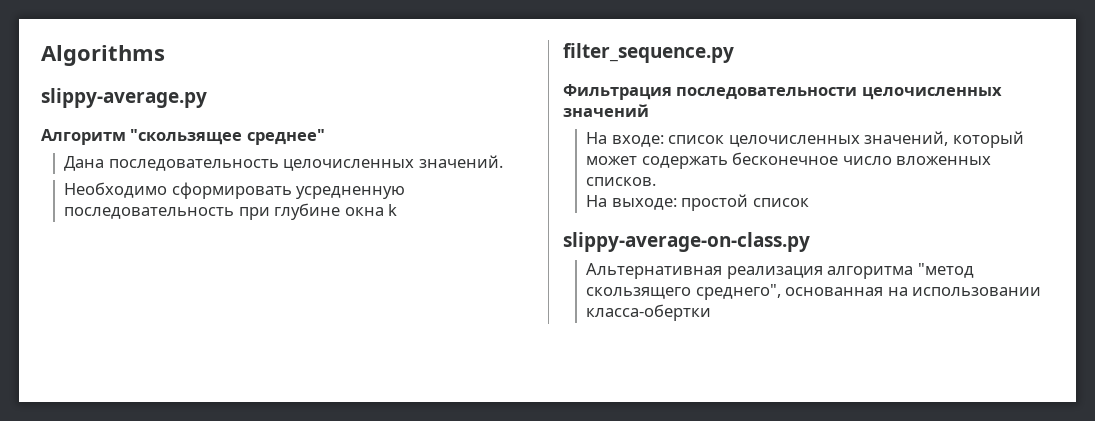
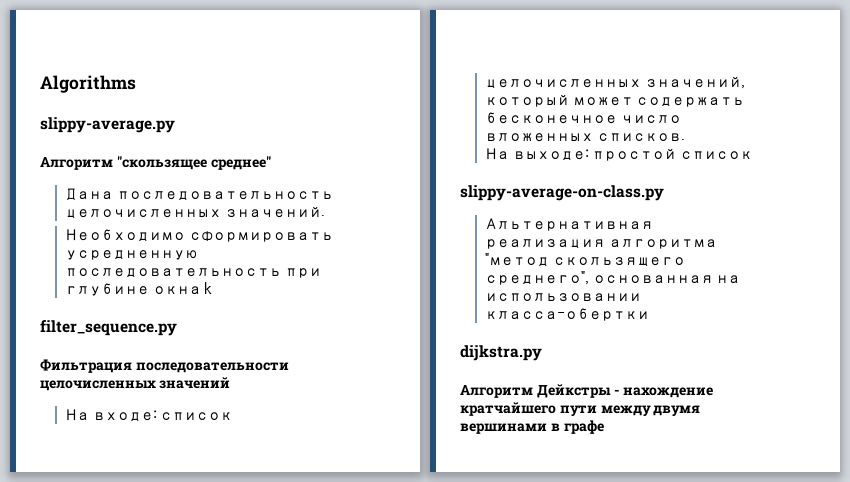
(712, 312) none -> [460,345,542,361] [460,384,714,398] [460,402,701,416] [460,420,604,434] // dijkstra.py // Алгоритм Дейкстры - нахождение кратчайшего пути между двумя вершинами в графе

